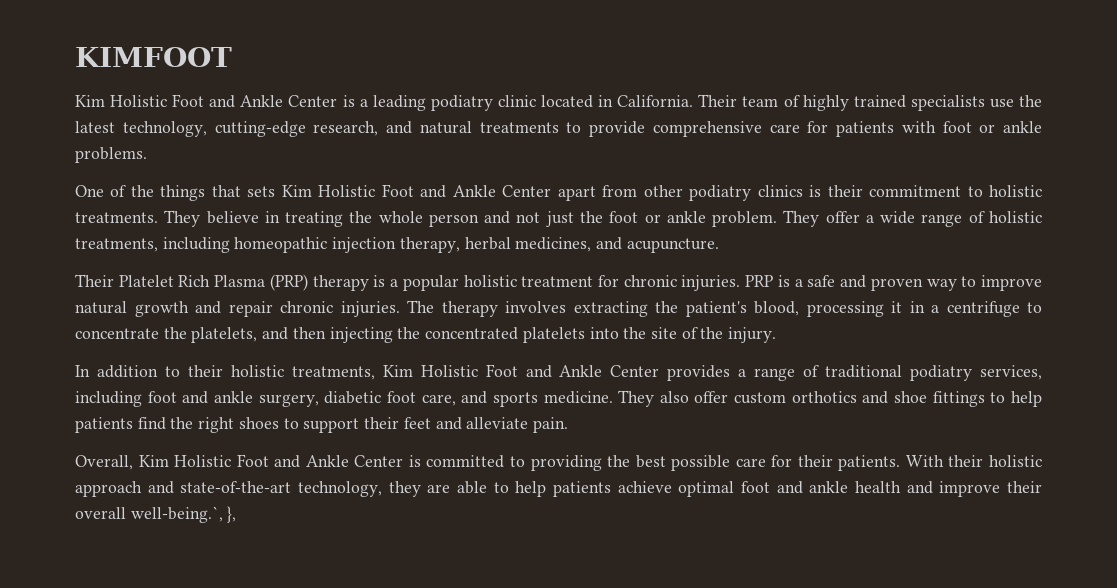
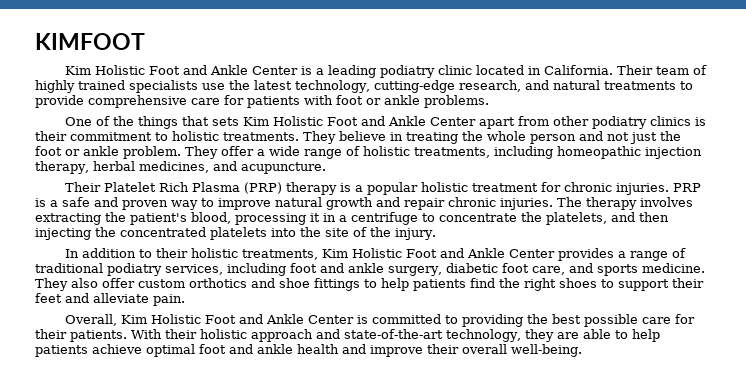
[130,506,237,523] well-being.`, }, -> [511,344,582,357] well-being.

